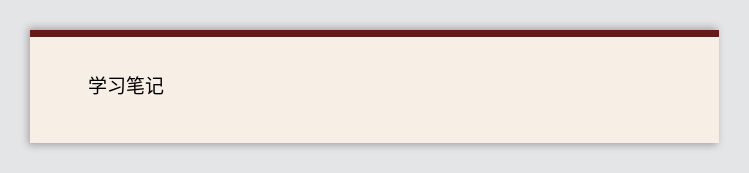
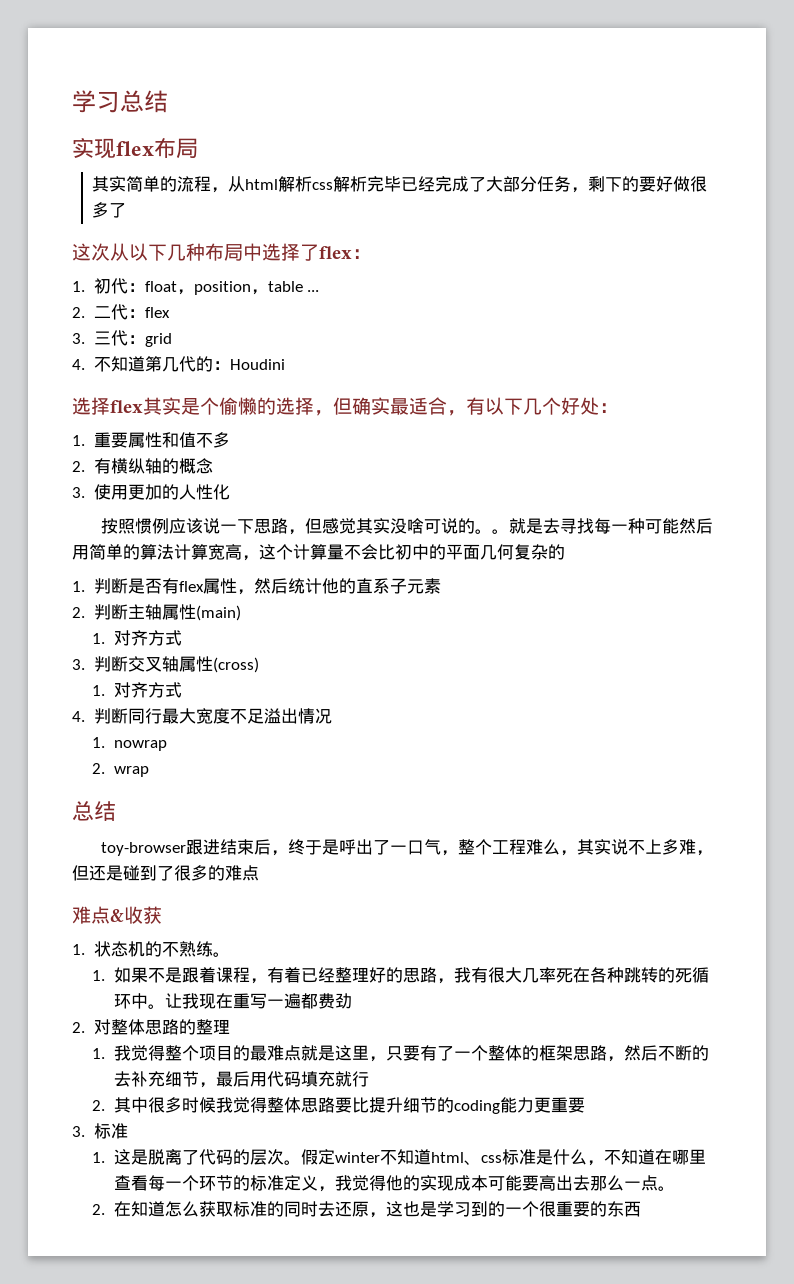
[88,76,164,95] 学习笔记 -> [72,90,168,113] [72,138,198,159] [92,176,708,193] [92,202,127,218] [72,243,371,261] [72,278,320,295] [72,304,170,320] [72,330,172,347] [72,356,285,372] [72,397,618,416] [72,432,230,448] [72,458,213,474] [72,484,230,500] [101,518,714,535] [72,544,565,561] [72,578,441,595] [72,604,241,621] [92,630,182,646] [72,656,259,673] [92,682,182,698] [72,708,332,724] [92,737,167,751] [92,763,149,777] [72,801,116,821] [101,839,714,856] [72,865,259,881] [72,906,162,924] [72,941,230,957] [92,967,709,984] [113,993,352,1009] [72,1019,230,1035] [92,1045,709,1062] [113,1071,369,1088] [92,1097,585,1114] [72,1123,128,1139] [92,1149,706,1166] [113,1175,675,1192] [92,1201,641,1218] 学习总结 // 实现flex布局 // 其实简单的流程，从html解析css解析完毕已经完成了大部分任务，剩下的要好做很多了 // 这次从以下几种布局中选择了flex： // 1.初代：float，position，table ... // 2.二代：flex // 3.三代：grid // 4.不知道第几代的：Houdini // 选择flex其实是个偷懒的选择，但确实最适合，有以下几个好处： // 1.重要属性和值不多 // 2.有横纵轴的概念 // 3.使用更加的人性化 // 按照惯例应该说一下思路，但感觉其实没啥可说的。。就是去寻找每一种可能然后用简单的算法计算宽高，这个计算量不会比初中的平面几何复杂的 // 1.判断是否有flex属性，然后统计他的直系子元素 // 2.判断主轴属性(main) // 1.对齐方式 // 3.判断交叉轴属性(cross) // 1.对齐方式 // 4.判断同行最大宽度不足溢出情况 // 1. nowrap // 2. wrap // 总结 // toy-browser跟进结束后，终于是呼出了一口气，整个工程难么，其实说不上多难，但还是碰到了很多的难点 // 难点&收获 // 1.状态机的不熟练。 // 1.如果不是跟着课程，有着已经整理好的思路，我有很大几率死在各种跳转的死循环中。让我现在重写一遍都费劲 // 2.对整体思路的整理 // 1.我觉得整个项目的最难点就是这里，只要有了一个整体的框架思路，然后不断的去补充细节，最后用代码填充就行 // 2.其中很多时候我觉得整体思路要比提升细节的coding能力更重要 // 3.标准 // 1.这是脱离了代码的层次。假定winter不知道html、css标准是什么，不知道在哪里查看每一个环节的标准定义，我觉得他的实现成本可能要高出去那么一点。 // 2.在知道怎么获取标准的同时去还原，这也是学习到的一个很重要的东西

